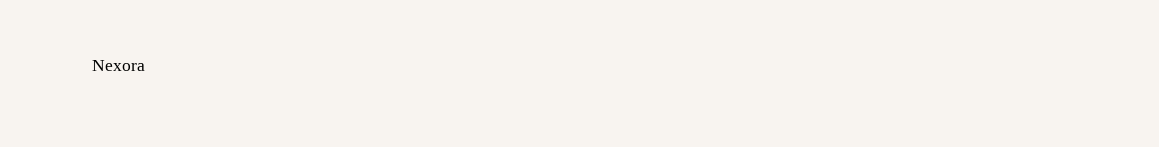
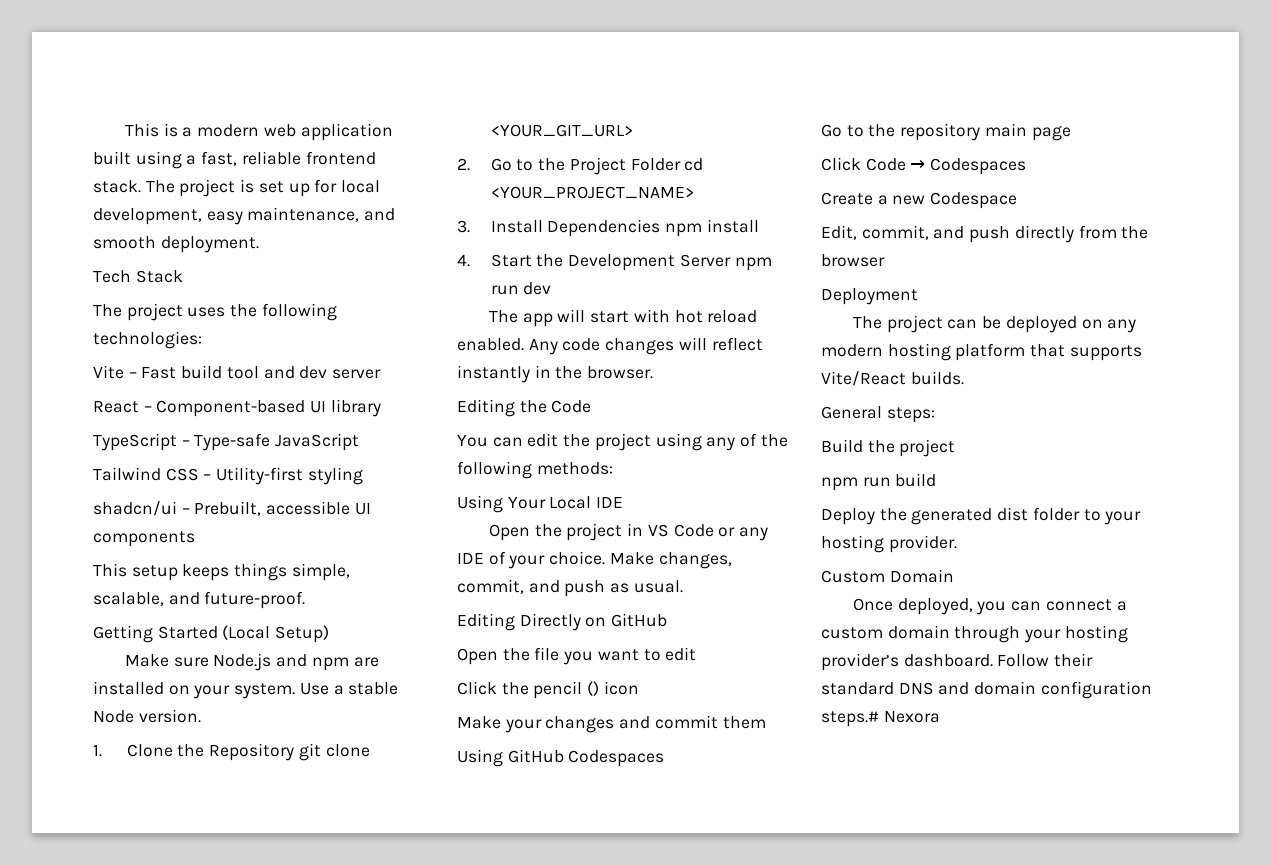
(92, 65) none -> [125,123,393,141] [93,151,376,169] [93,179,381,197] [93,207,396,225] [93,236,259,253] [93,270,183,283] [93,303,337,321] [93,331,202,349] [93,365,382,379] [93,399,381,417] [93,433,360,451] [93,467,363,485] [93,501,371,516] [93,531,195,547] [93,563,350,581] [93,591,306,609] [93,625,330,643] [125,653,379,671] [93,681,399,699] [93,709,201,723] [93,743,370,761] [490,124,633,137] [457,157,704,175] [490,186,694,199] [457,219,759,237] [457,254,772,271] [490,282,552,295] [489,309,758,327] [457,337,763,355] [457,365,654,383] [457,399,592,417] [457,433,788,451] [457,461,613,479] [457,495,624,513] [489,523,769,541] [457,551,732,569] [457,579,683,597] [457,613,668,631] [457,647,697,665] [457,681,639,699] [457,715,766,733] [457,749,665,767] [821,123,1071,141] [821,157,1027,175] [821,192,1018,209] [821,225,1149,243] [821,254,885,267] [821,288,918,305] [853,315,1137,333] [821,343,1142,361] [821,371,964,386] [821,406,935,423] [821,439,956,457] [821,473,937,491] [821,507,1142,525] [821,535,957,553] [821,569,954,583] [853,598,1127,615] [821,625,1128,643] [821,653,1094,671] [821,681,1152,699] [821,711,879,727] This is a modern web application built using a fast, reliable frontend stack. The project is set up for local development, easy maintenance, and smooth deployment. // Tech Stack // The project uses the following technologies: // Vite – Fast build tool and dev server // React – Component-based UI library // TypeScript – Type-safe JavaScript // Tailwind CSS – Utility-first styling // shadcn/ui – Prebuilt, accessible UI components // This setup keeps things simple, scalable, and future-proof. // Getting Started (Local Setup) // Make sure Node.js and npm are installed on your system. Use a stable Node version. // 1. Clone the Repository git clone <YOUR_GIT_URL> // 2. Go to the Project Folder cd <YOUR_PROJECT_NAME> // 3. Install Dependencies npm install // 4. Start the Development Server npm run dev // The app will start with hot reload enabled. Any code changes will reflect instantly in the browser. // Editing the Code // You can edit the project using any of the following methods: // Using Your Local IDE // Open the project in VS Code or any IDE of your choice. Make changes, commit, and push as usual. // Editing Directly on GitHub // Open the file you want to edit // Click the pencil () icon // Make your changes and commit them // Using GitHub Codespaces // Go to the repository main page // Click Code → Codespaces // Create a new Codespace // Edit, commit, and push directly from the browser // Deployment // The project can be deployed on any modern hosting platform that supports Vite/React builds. // General steps: // Build the project // npm run build // Deploy the generated dist folder to your hosting provider. // Custom Domain // Once deployed, you can connect a custom domain through your hosting provider’s dashboard. Follow their standard DNS and domain configuration steps.#

